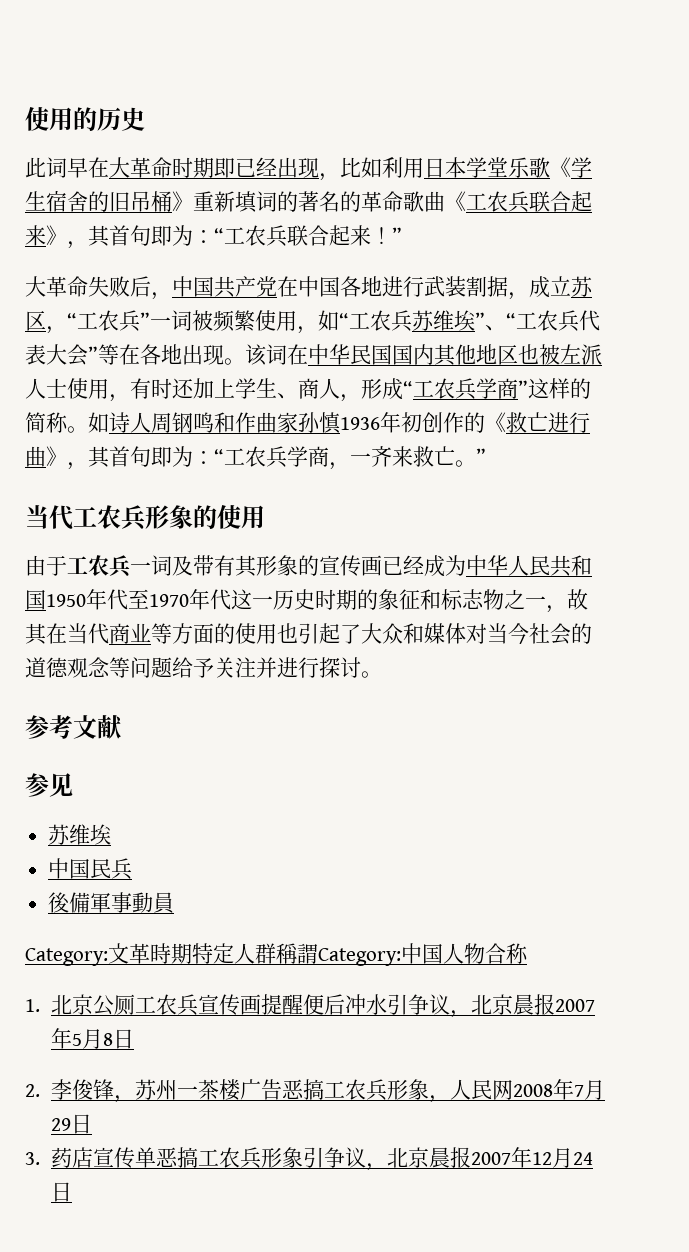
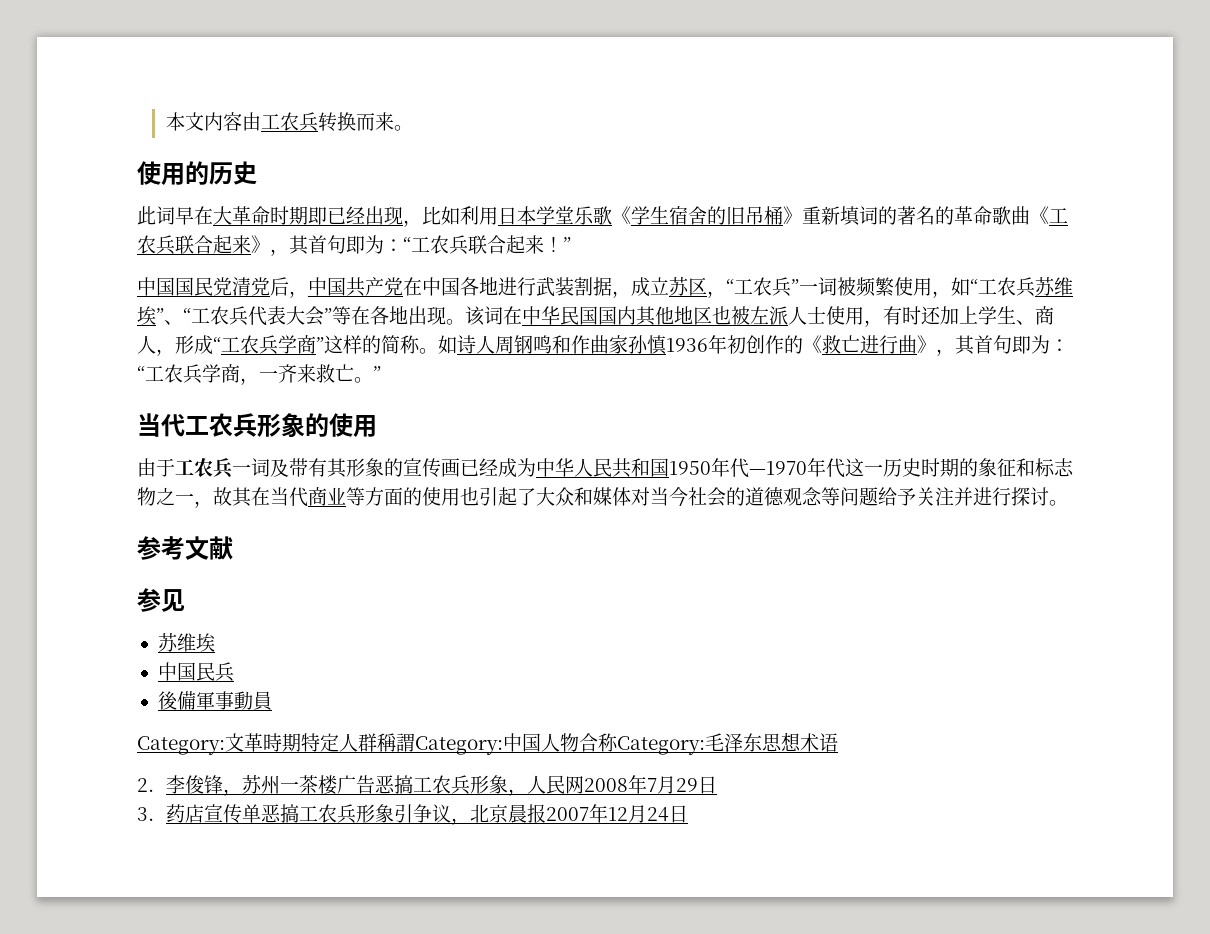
(25, 118) none -> [165,112,413,132] 本文内容由工农兵转换而来。 //
[25,276,130,297] 大革命失败 -> [137,277,270,296] 中国国民党清党
[128,589,189,609] 至1970 -> [749,461,807,475] —1970
[25,994,596,1018] [51,1028,135,1049] // 1.北京公厕工农兵宣传画提醒便后冲水引争议，北京晨报2007年5月8日 -> [617,732,838,755] Category:毛泽东思想术语

